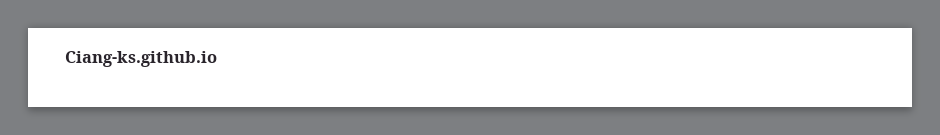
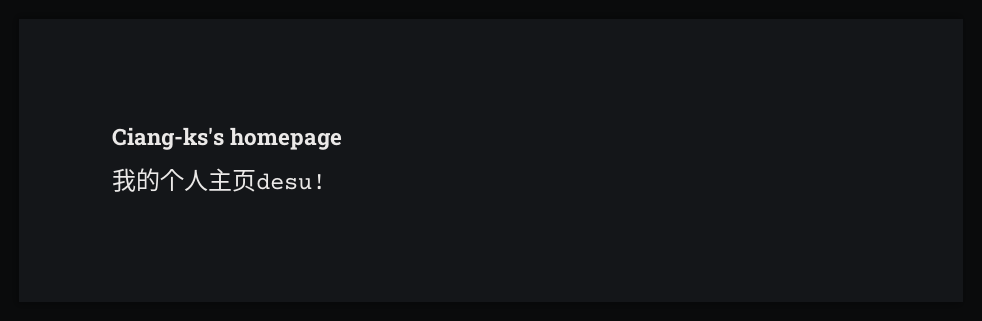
[65,51,217,67] Ciang-ks.github.io -> [112,127,343,150] [112,168,326,192] Ciang-ks's homepage // 我的个人主页desu!

